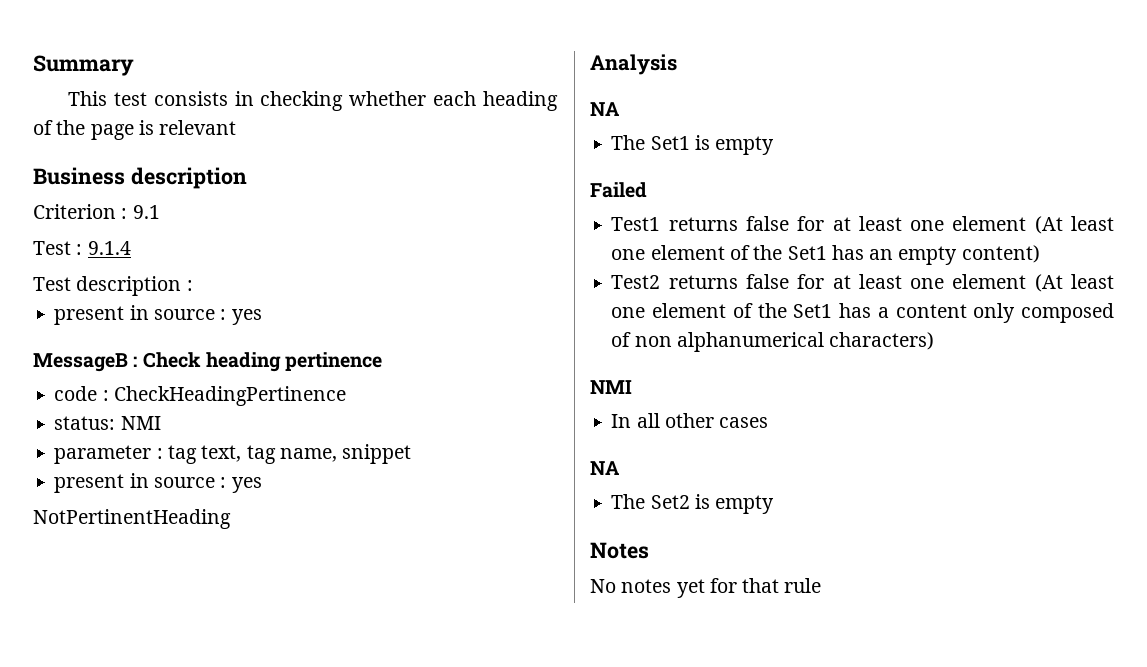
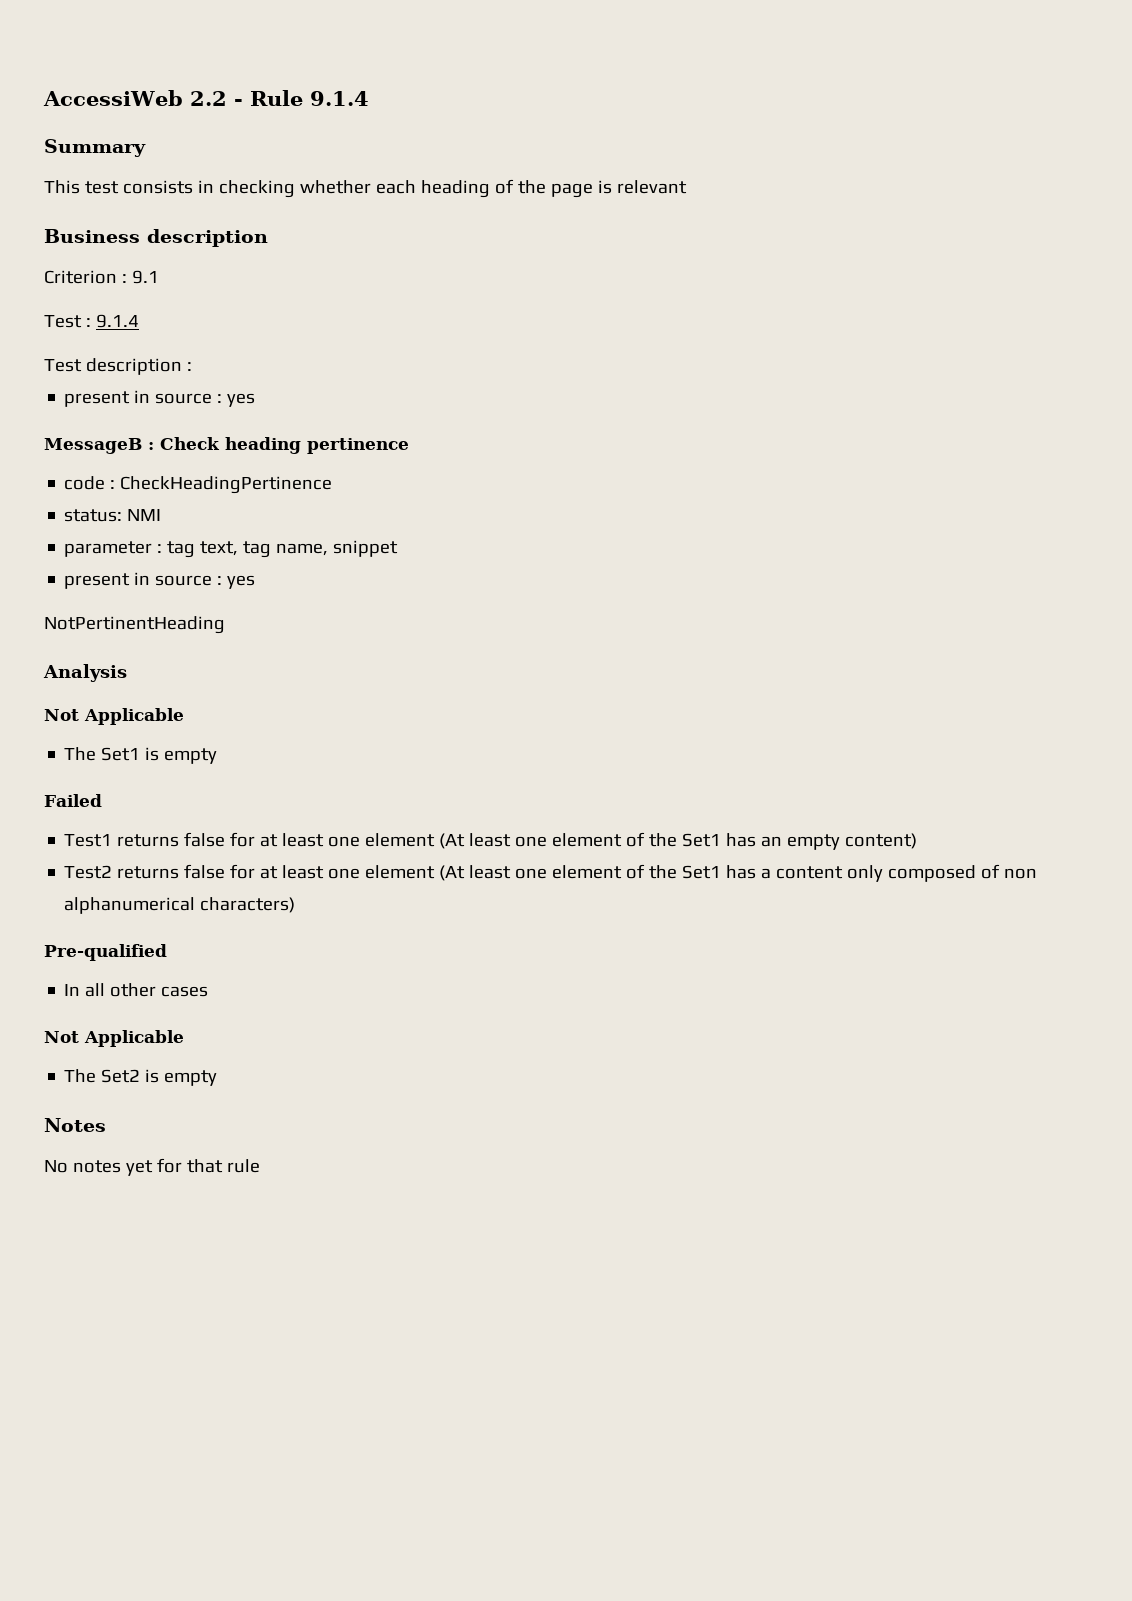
(33, 65) none -> [43,90,369,106] AccessiWeb 2.2 - Rule 9.1.4 //
[590,102,619,116] NA -> [44,708,184,725] Not Applicable
[590,380,632,394] NMI -> [44,944,167,961] Pre-qualified
[590,461,619,475] NA -> [44,1030,184,1047] Not Applicable

